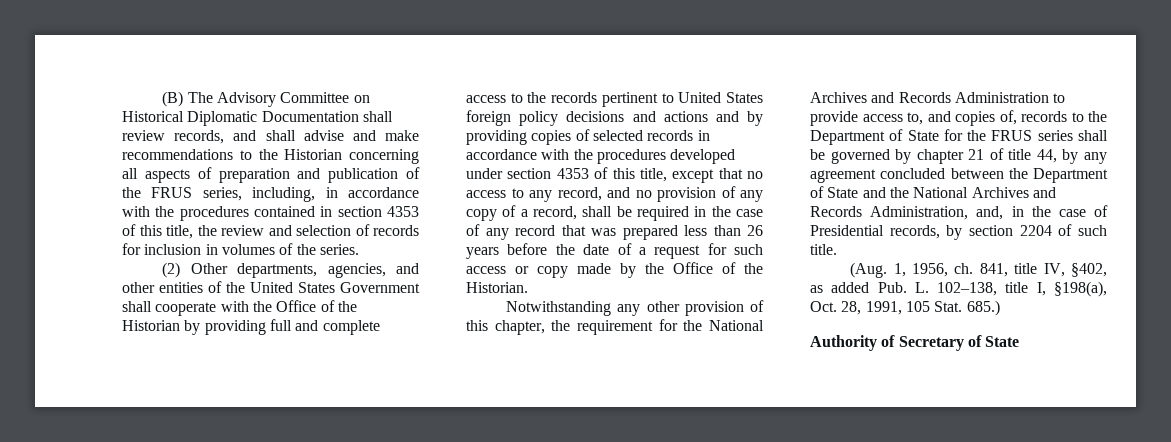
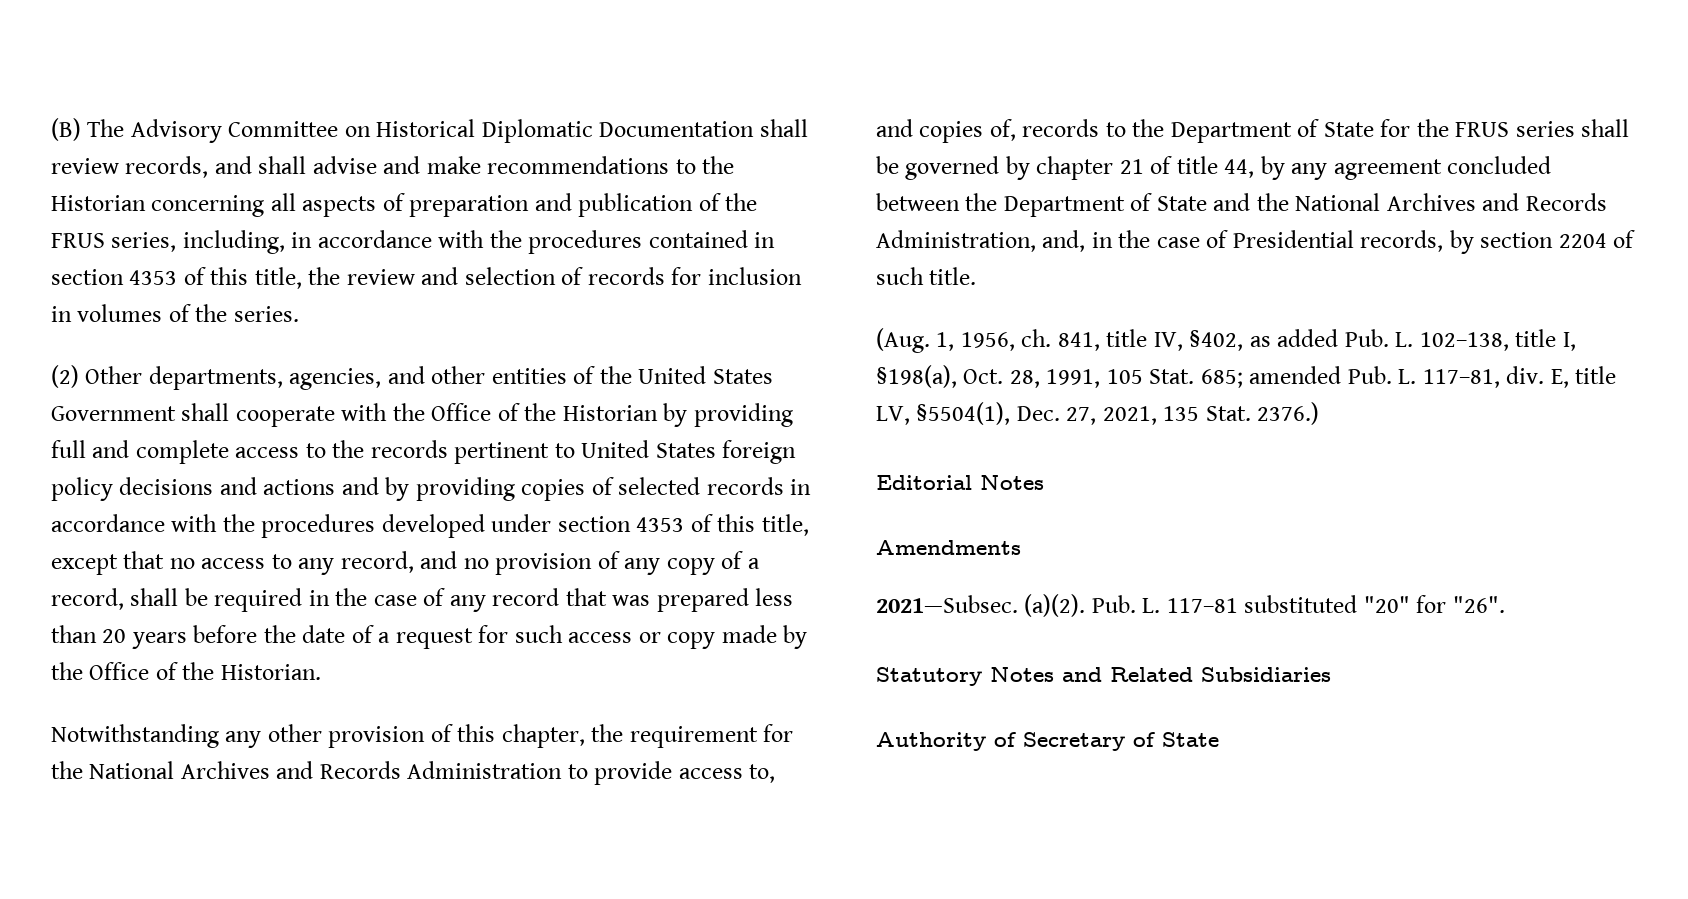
[747,225,763,236] 26 -> [102,629,127,643] 20
[966,300,1000,316] 685.) -> [1200,366,1617,388] [876,402,1320,425] [876,475,1044,490] [876,540,1021,555] [876,594,1505,617] [876,667,1331,686] 685; amended Pub. L. 117–81, div. E, title LV, §5504(1), Dec. 27, 2021, 135 Stat. 2376.) // Editorial Notes // Amendments // 2021—Subsec. (a)(2). Pub. L. 117–81 substituted "20" for "26". // Statutory Notes and Related Subsidiaries

